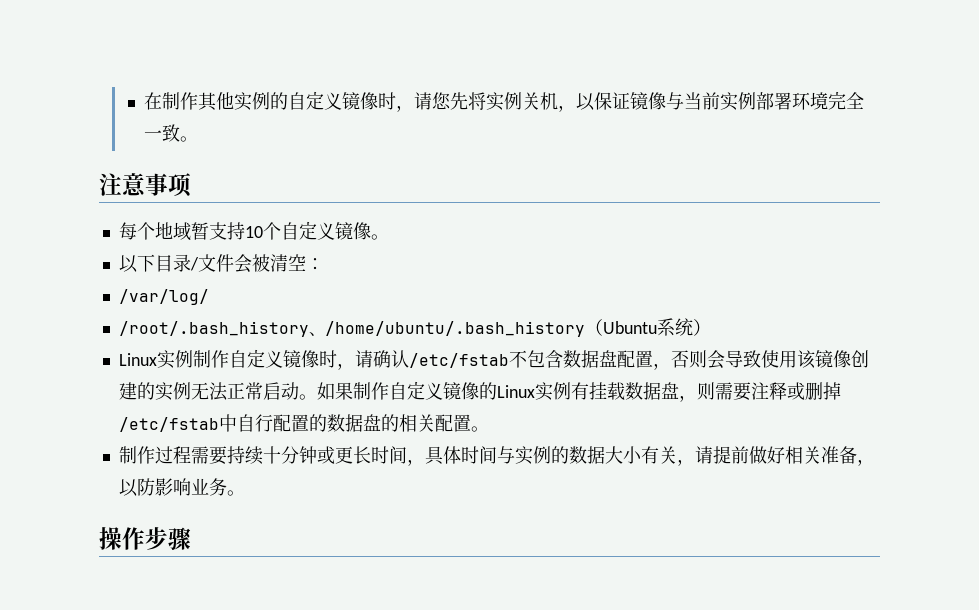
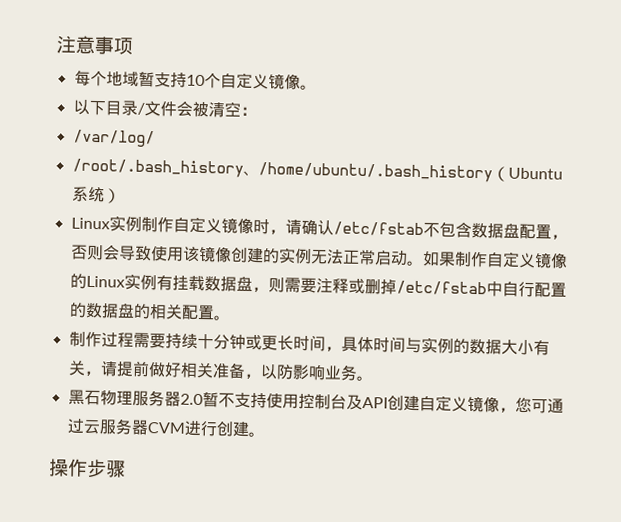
[144,91,865,112] [144,124,199,142] 在制作其他实例的自定义镜像时，请您先将实例关机，以保证镜像与当前实例部署环境完全一致。 // -> (56, 44) none
(245, 493) none -> [67,389,564,414] [66,418,265,438] // 黑石物理服务器2.0暂不支持使用控制台及API创建自定义镜像，您可通过云服务器CVM进行创建。

